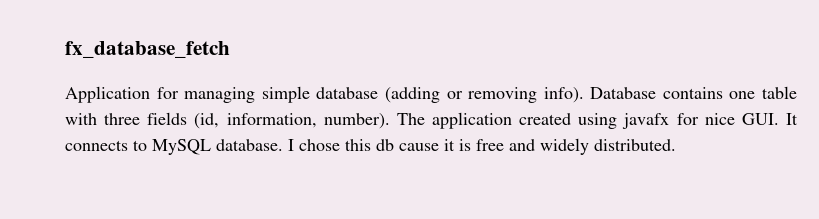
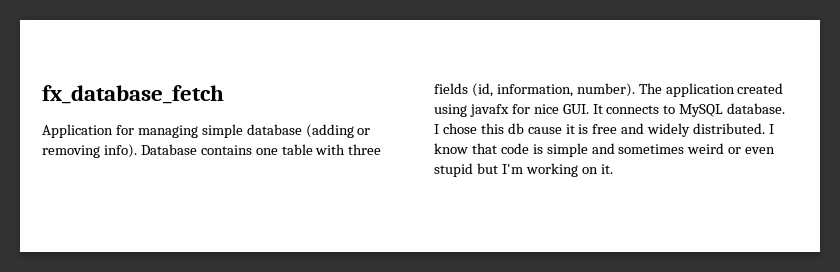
(676, 145) none -> [769,124,775,134] [434,143,776,157] [434,163,613,177] I know that code is simple and sometimes weird or even stupid but I'm working on it.

